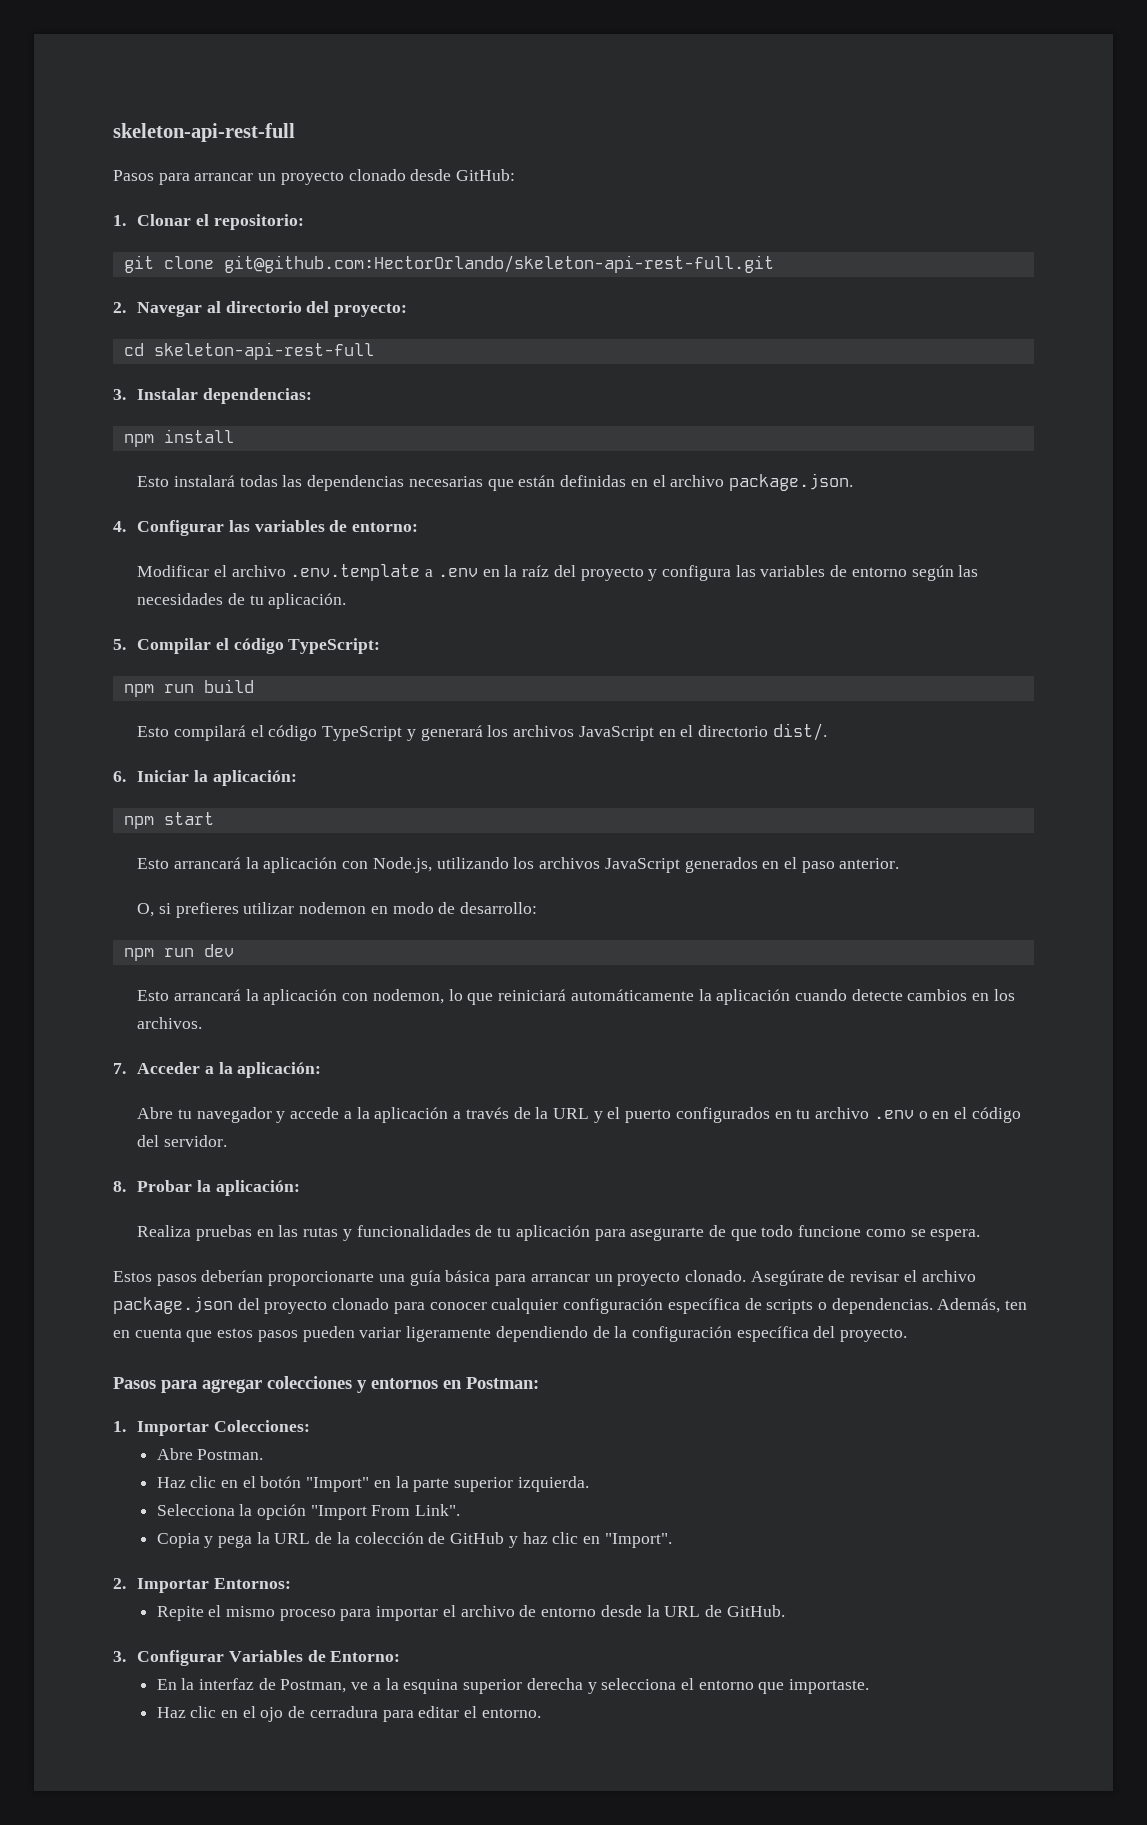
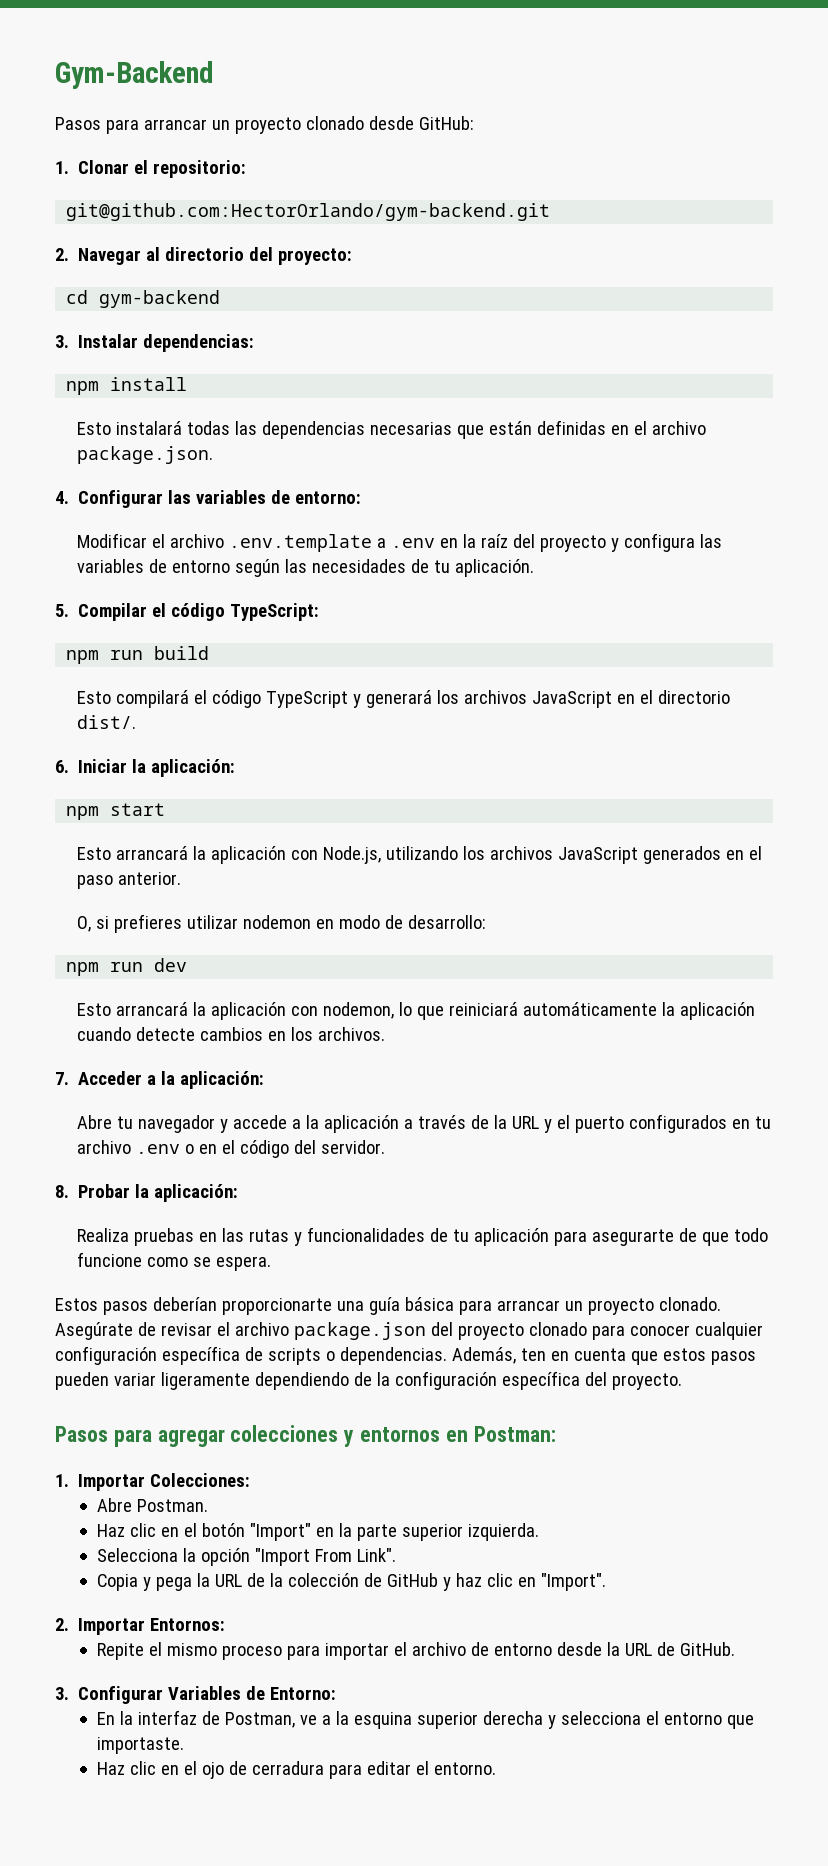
[113,123,295,142] skeleton-api-rest-full -> [55,61,213,89] Gym-Backend
[123,255,774,273] git clone git@github.com:HectorOrlando/skeleton-api-rest-full.git -> [66,203,551,221] git@github.com:HectorOrlando/gym-backend.git
[153,342,374,360] skeleton-api-rest-full -> [99,290,221,308] gym-backend

